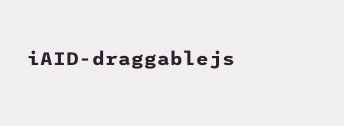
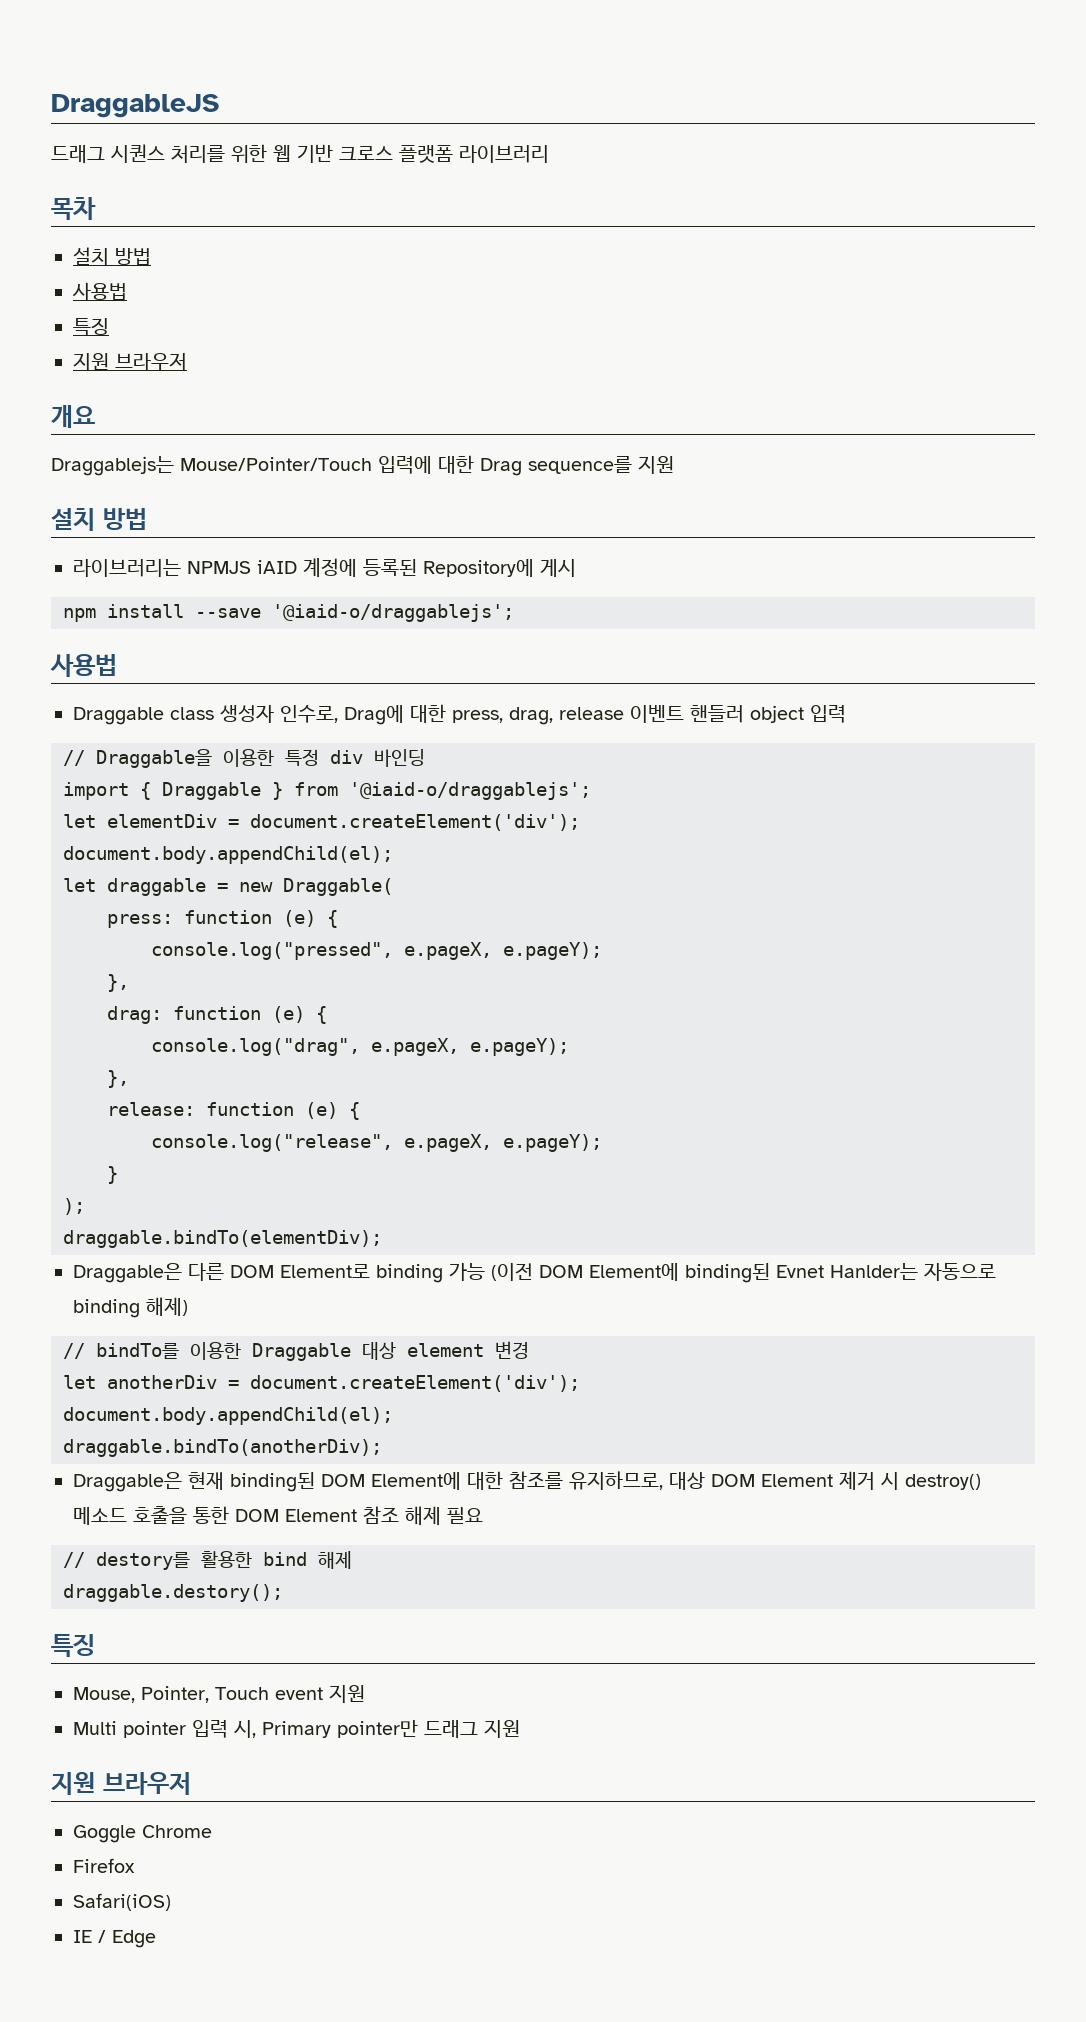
[27,50,235,69] iAID-draggablejs -> [51,94,219,118] [51,144,549,163] [51,197,96,220] [73,247,151,266] [72,282,127,301] [73,318,109,336] [73,353,187,371] [51,405,95,428] [51,455,674,476] [51,508,147,531] [73,558,576,577] [63,604,514,622] [50,654,117,677] [73,704,846,725] [63,749,425,768] [63,782,591,800] [63,814,580,831] [63,846,393,864] [63,878,393,896] [107,910,338,928] [151,942,602,960] [107,974,129,992] [107,1006,327,1024] [151,1038,569,1056] [107,1070,129,1088] [107,1102,360,1120] [151,1134,602,1152] [107,1166,118,1184] [63,1198,85,1215] [63,1230,382,1248] [73,1263,996,1283] [73,1297,188,1318] [63,1341,529,1361] [63,1375,580,1392] [63,1407,393,1425] [63,1439,382,1457] [73,1471,981,1492] [73,1506,483,1525] [63,1551,352,1570] [63,1584,283,1602] [51,1634,95,1657] [73,1685,365,1703] [73,1720,520,1738] [51,1772,191,1795] [73,1825,212,1843] [73,1858,135,1873] [73,1893,171,1911] [73,1930,156,1948] DraggableJS // 드래그 시퀀스 처리를 위한 웹 기반 크로스 플랫폼 라이브러리 // 목차 // 설치 방법 // 사용법 // 특징 // 지원 브라우저 // 개요 // Draggablejs는 Mouse/Pointer/Touch 입력에 대한 Drag sequence를 지원 // 설치 방법 // 라이브러리는 NPMJS iAID 계정에 등록된 Repository에 게시 // npm install --save '@iaid-o/draggablejs'; // 사용법 // Draggable class 생성자 인수로, Drag에 대한 press, drag, release 이벤트 핸들러 object 입력 // // Draggable을 이용한 특정 div 바인딩 // import { Draggable } from '@iaid-o/draggablejs'; // let elementDiv = document.createElement('div'); // document.body.appendChild(el); // let draggable = new Draggable( // press: function (e) { // console.log("pressed", e.pageX, e.pageY); // }, // drag: function (e) { // console.log("drag", e.pageX, e.pageY); // }, // release: function (e) { // console.log("release", e.pageX, e.pageY); // } // ); // draggable.bindTo(elementDiv); // Draggable은 다른 DOM Element로 binding 가능 (이전 DOM Element에 binding된 Evnet Hanlder는 자동으로 binding 해제) // // bindTo를 이용한 Draggable 대상 element 변경 // let anotherDiv = document.createElement('div'); // document.body.appendChild(el); // draggable.bindTo(anotherDiv); // Draggable은 현재 binding된 DOM Element에 대한 참조를 유지하므로, 대상 DOM Element 제거 시 destroy() 메소드 호출을 통한 DOM Element 참조 해제 필요 // // destory를 활용한 bind 해제 // draggable.destory(); // 특징 // Mouse, Pointer, Touch event 지원 // Multi pointer 입력 시, Primary pointer만 드래그 지원 // 지원 브라우저 // Goggle Chrome // Firefox // Safari(iOS) // IE / Edge

